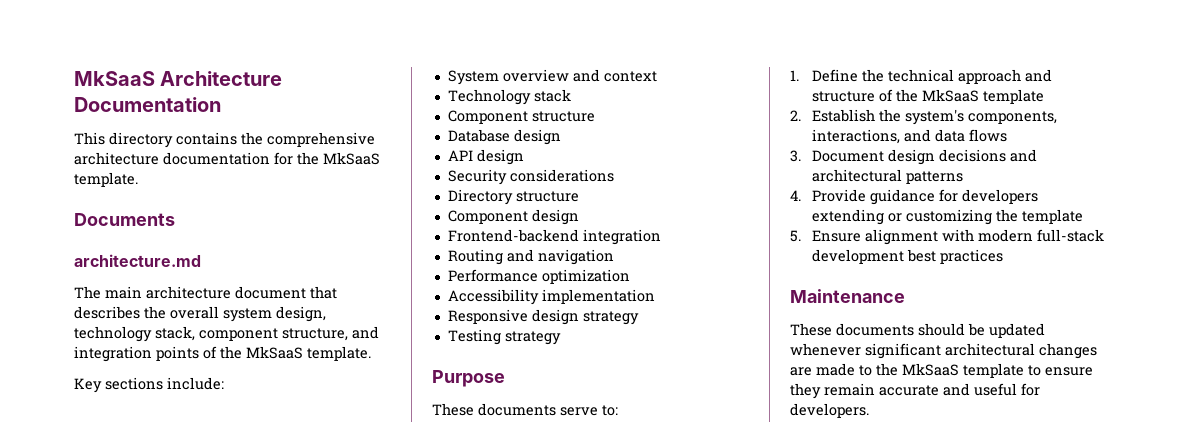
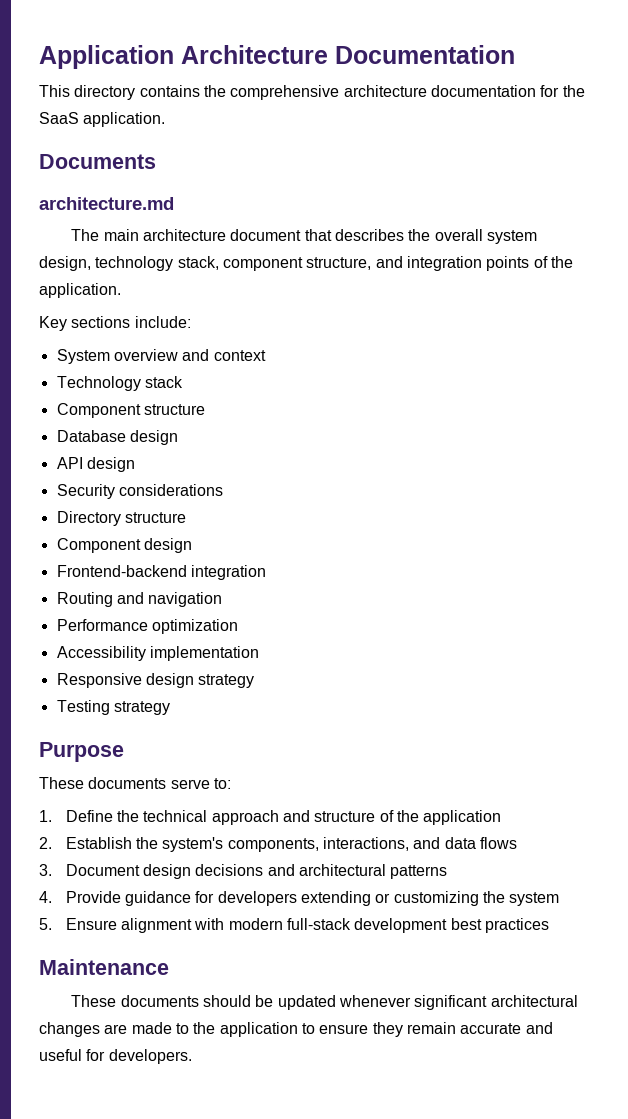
[74,71,155,86] MkSaaS -> [39,45,174,69] Application
[323,152,380,165] [74,172,138,187] MkSaaS template. -> [39,112,166,127] SaaS application.
[246,346,371,361] MkSaaS template. -> [39,283,121,298] application.
[922,89,1045,104] MkSaaS template -> [423,810,502,825] application
[1022,209,1084,224] template -> [509,892,560,906] system
[902,363,1024,378] MkSaaS template -> [219,1022,298,1037] application

